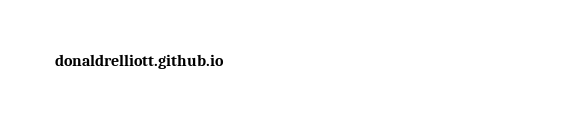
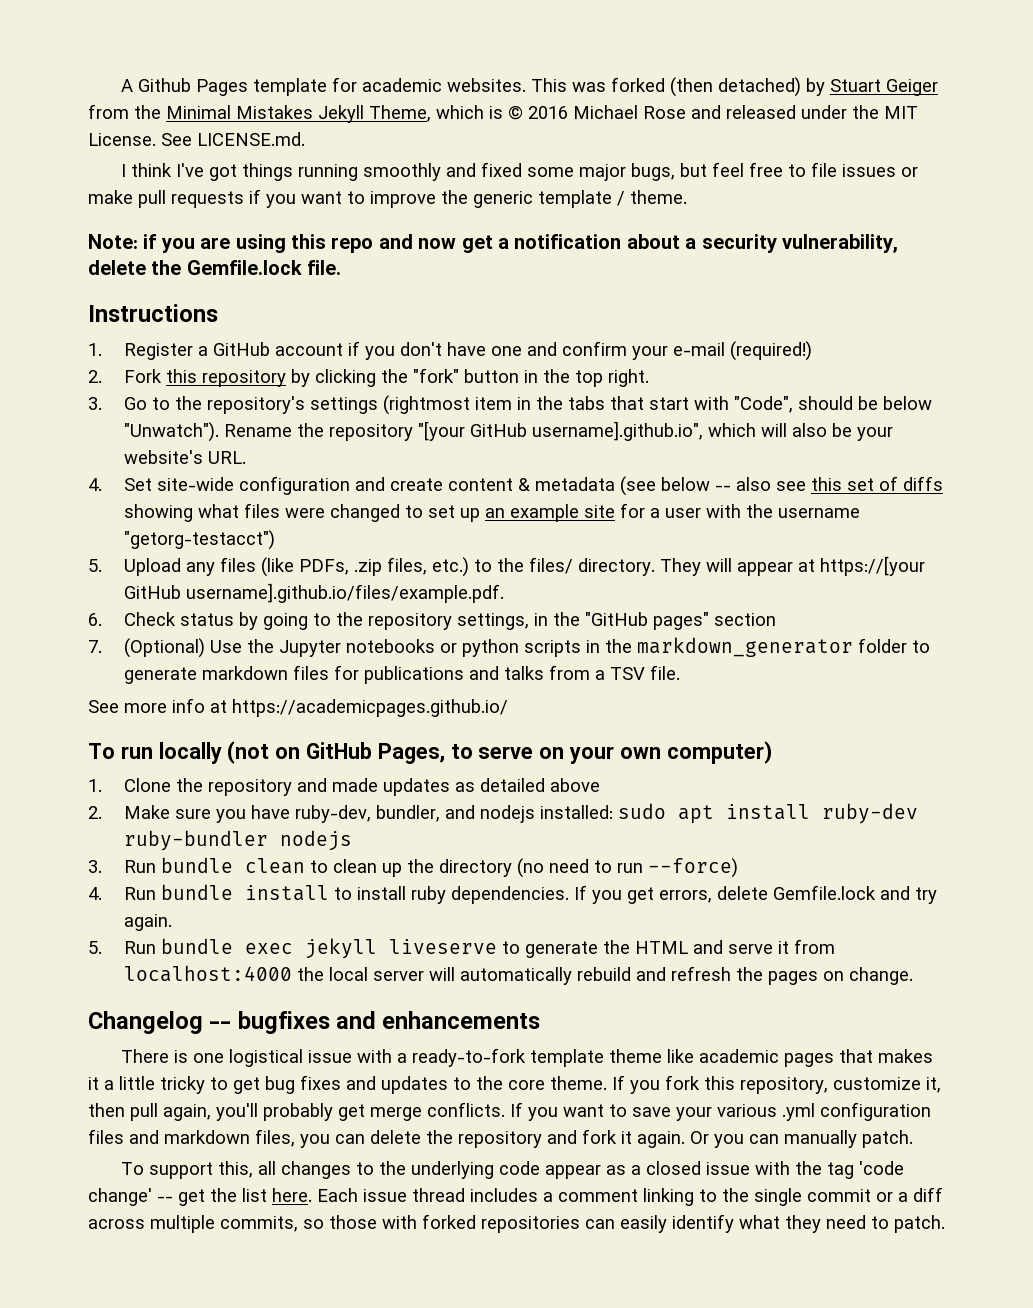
[55,54,224,69] donaldrelliott.github.io -> [120,77,938,97] [88,104,918,123] [88,132,305,146] [120,162,918,181] [88,189,687,208] [88,234,898,253] [88,260,342,275] [88,304,218,322] [88,341,813,361] [88,368,650,387] [88,395,933,415] [124,421,894,442] [124,450,247,464] [88,476,944,496] [124,503,861,522] [124,530,276,550] [88,556,926,577] [124,583,505,603] [88,612,777,630] [88,637,931,658] [124,665,681,684] [88,698,508,717] [88,741,772,764] [88,778,601,796] [88,803,919,824] [124,830,353,851] [88,857,739,878] [88,884,938,904] [124,914,173,931] [88,938,836,959] [124,965,914,985] [88,1011,541,1034] [120,1048,933,1067] [88,1075,941,1094] [88,1102,931,1121] [88,1129,913,1148] [120,1161,904,1179] [88,1187,943,1206] [88,1214,945,1233] A Github Pages template for academic websites. This was forked (then detached) by Stuart Geiger from the Minimal Mistakes Jekyll Theme, which is © 2016 Michael Rose and released under the MIT License. See LICENSE.md. // I think I've got things running smoothly and fixed some major bugs, but feel free to file issues or make pull requests if you want to improve the generic template / theme. // Note: if you are using this repo and now get a notification about a security vulnerability, delete the Gemfile.lock file. // Instructions // 1. Register a GitHub account if you don't have one and confirm your e-mail (required!) // 2. Fork this repository by clicking the "fork" button in the top right. // 3. Go to the repository's settings (rightmost item in the tabs that start with "Code", should be below "Unwatch"). Rename the repository "[your GitHub username].github.io", which will also be your website's URL. // 4. Set site-wide configuration and create content & metadata (see below -- also see this set of diffs showing what files were changed to set up an example site for a user with the username "getorg-testacct") // 5. Upload any files (like PDFs, .zip files, etc.) to the files/ directory. They will appear at https://[your GitHub username].github.io/files/example.pdf. // 6. Check status by going to the repository settings, in the "GitHub pages" section // 7. (Optional) Use the Jupyter notebooks or python scripts in the markdown_generator folder to generate markdown files for publications and talks from a TSV file. // See more info at https://academicpages.github.io/ // To run locally (not on GitHub Pages, to serve on your own computer) // 1. Clone the repository and made updates as detailed above // 2. Make sure you have ruby-dev, bundler, and nodejs installed: sudo apt install ruby-dev ruby-bundler nodejs // 3. Run bundle clean to clean up the directory (no need to run --force) // 4. Run bundle install to install ruby dependencies. If you get errors, delete Gemfile.lock and try again. // 5. Run bundle exec jekyll liveserve to generate the HTML and serve it from localhost:4000 the local server will automatically rebuild and refresh the pages on change. // Changelog -- bugfixes and enhancements // There is one logistical issue with a ready-to-fork template theme like academic pages that makes it a little tricky to get bug fixes and updates to the core theme. If you fork this repository, customize it, then pull again, you'll probably get merge conflicts. If you want to save your various .yml configuration files and markdown files, you can delete the repository and fork it again. Or you can manually patch. // To support this, all changes to the underlying code appear as a closed issue with the tag 'code change' -- get the list here. Each issue thread includes a comment linking to the single commit or a diff across multiple commits, so those with forked repositories can easily identify what they need to patch.

